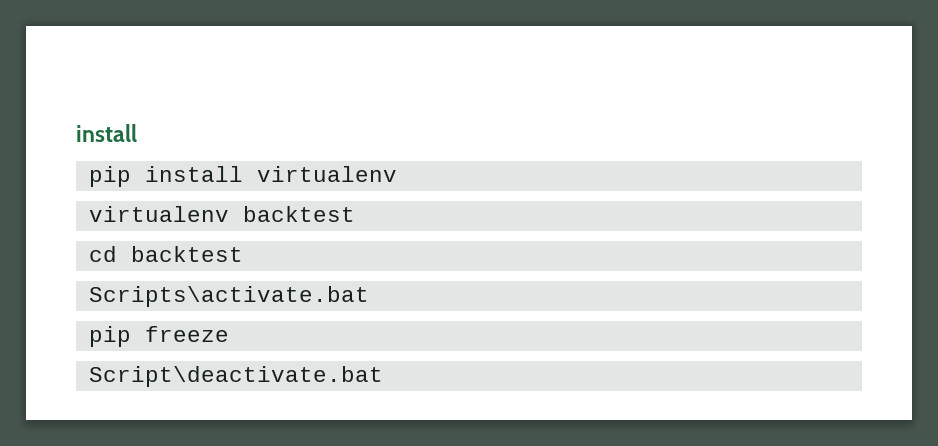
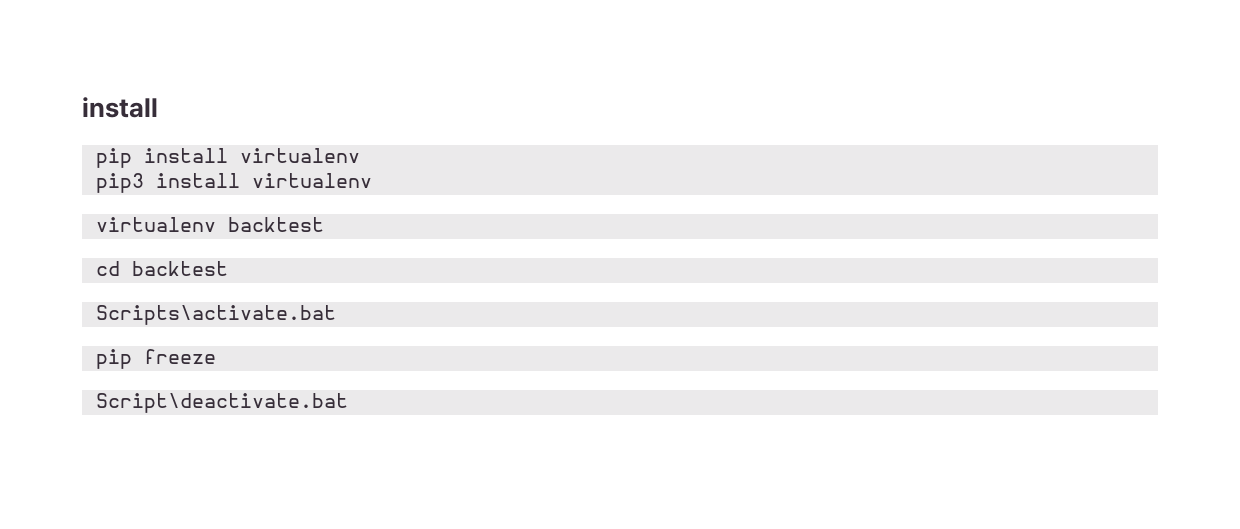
(397, 174) none -> [95,173,372,193] // pip3 install virtualenv

